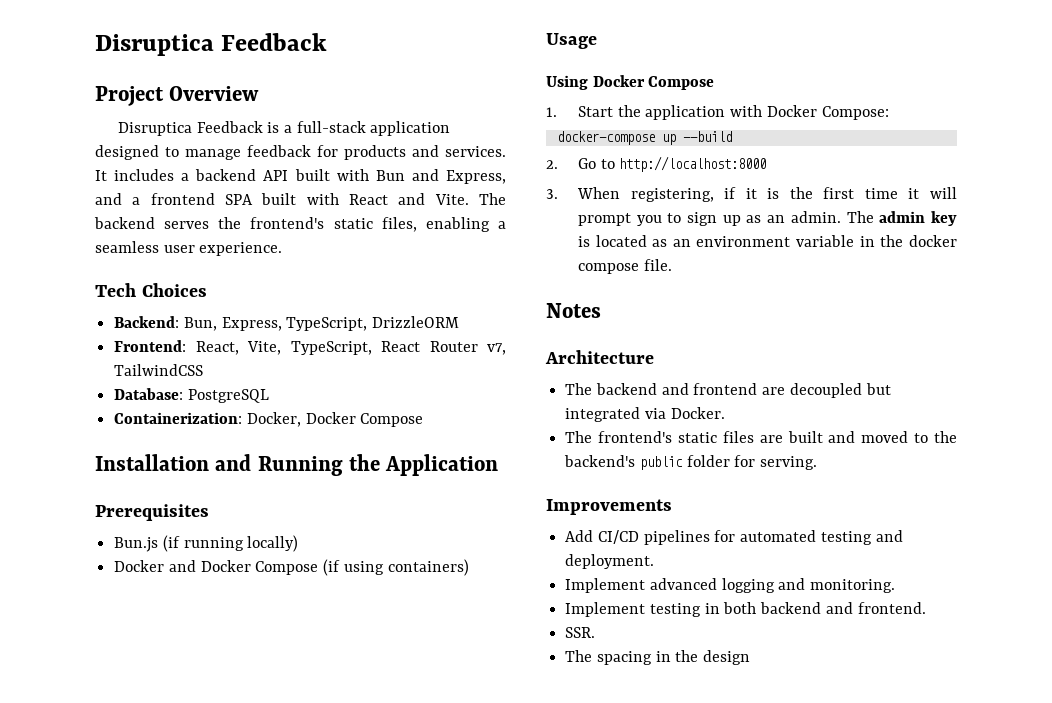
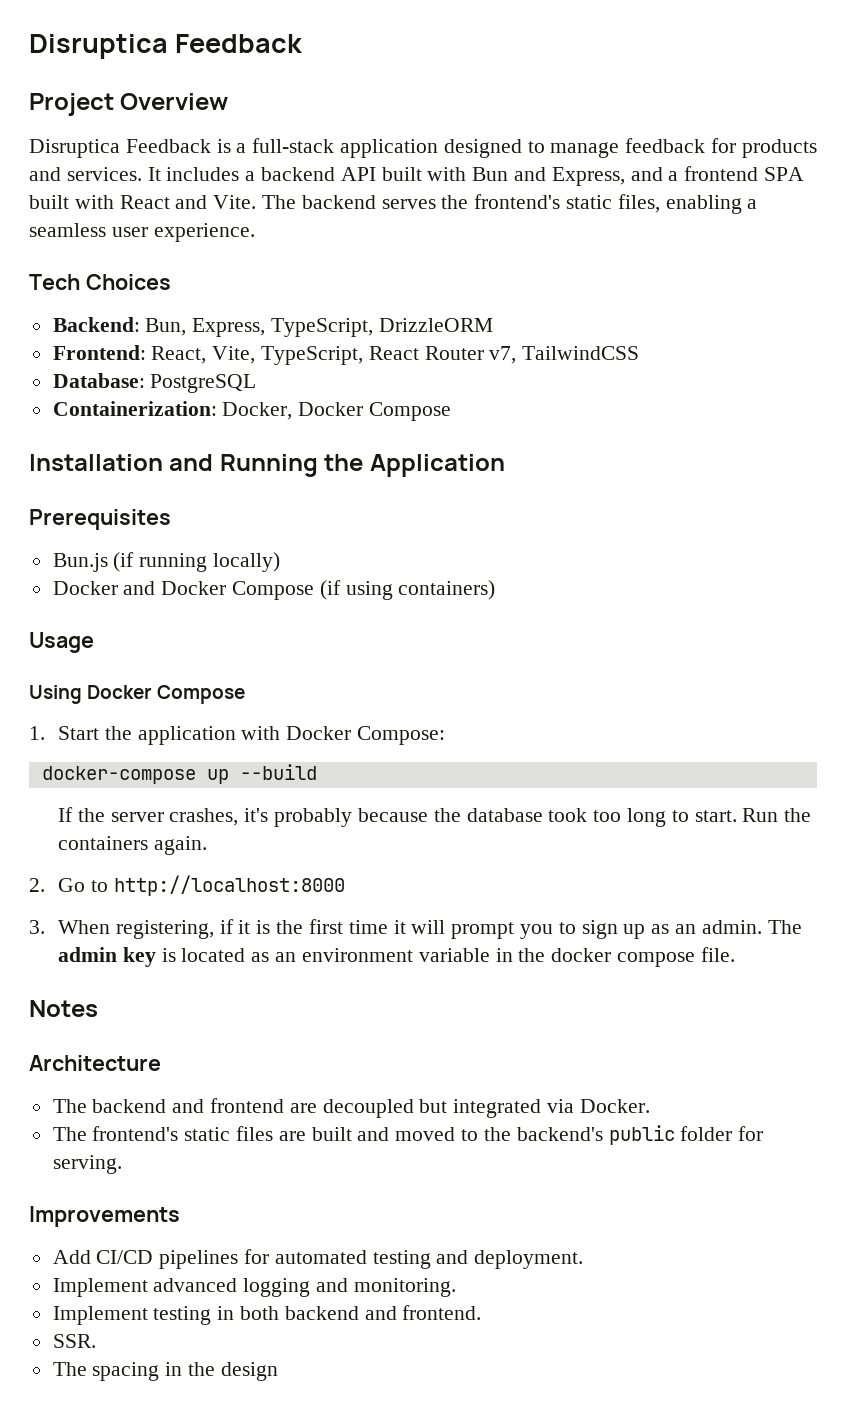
(732, 136) none -> [58,807,812,827] [58,836,207,855] // If the server crashes, it's probably because the database took too long to start. Run the containers again.

